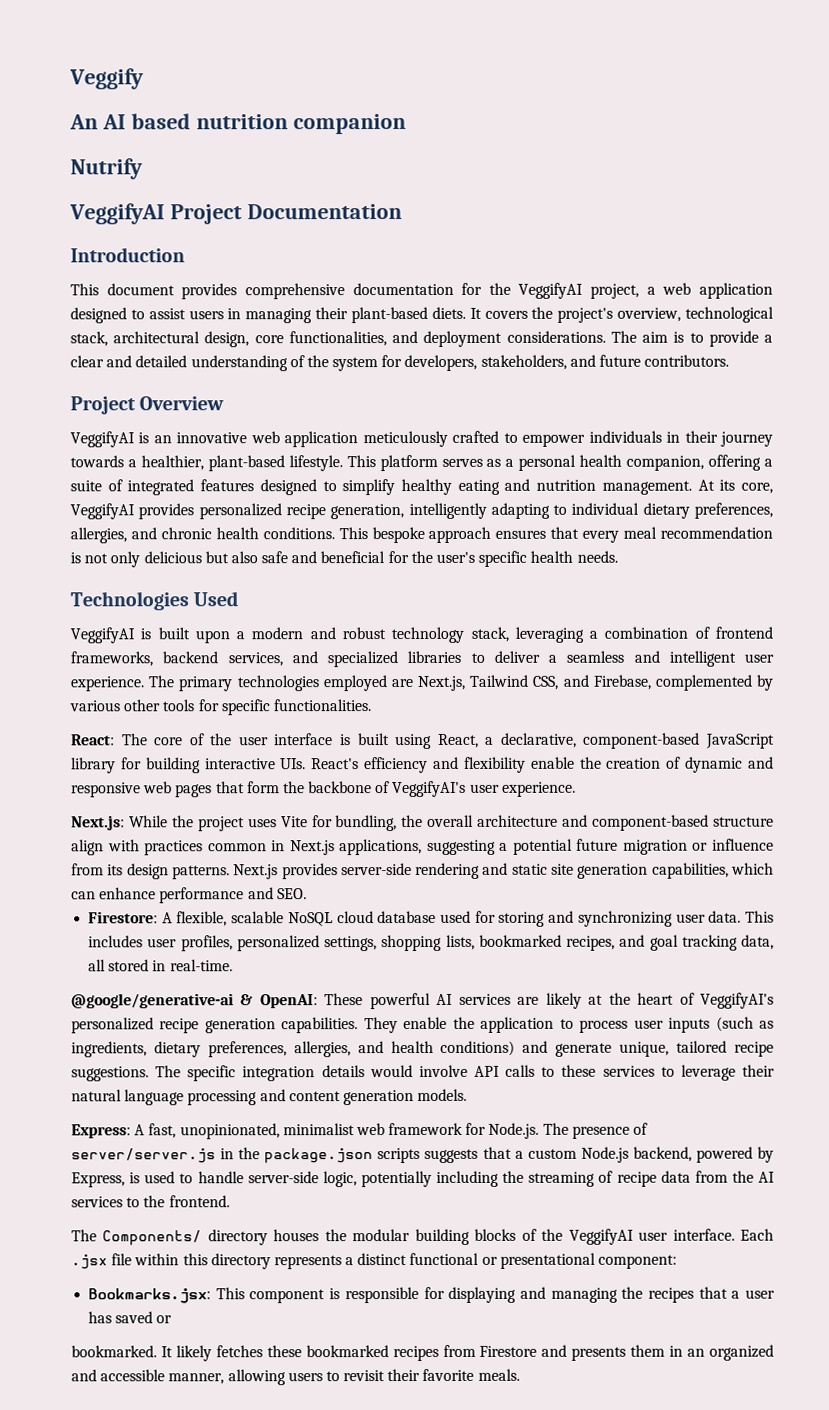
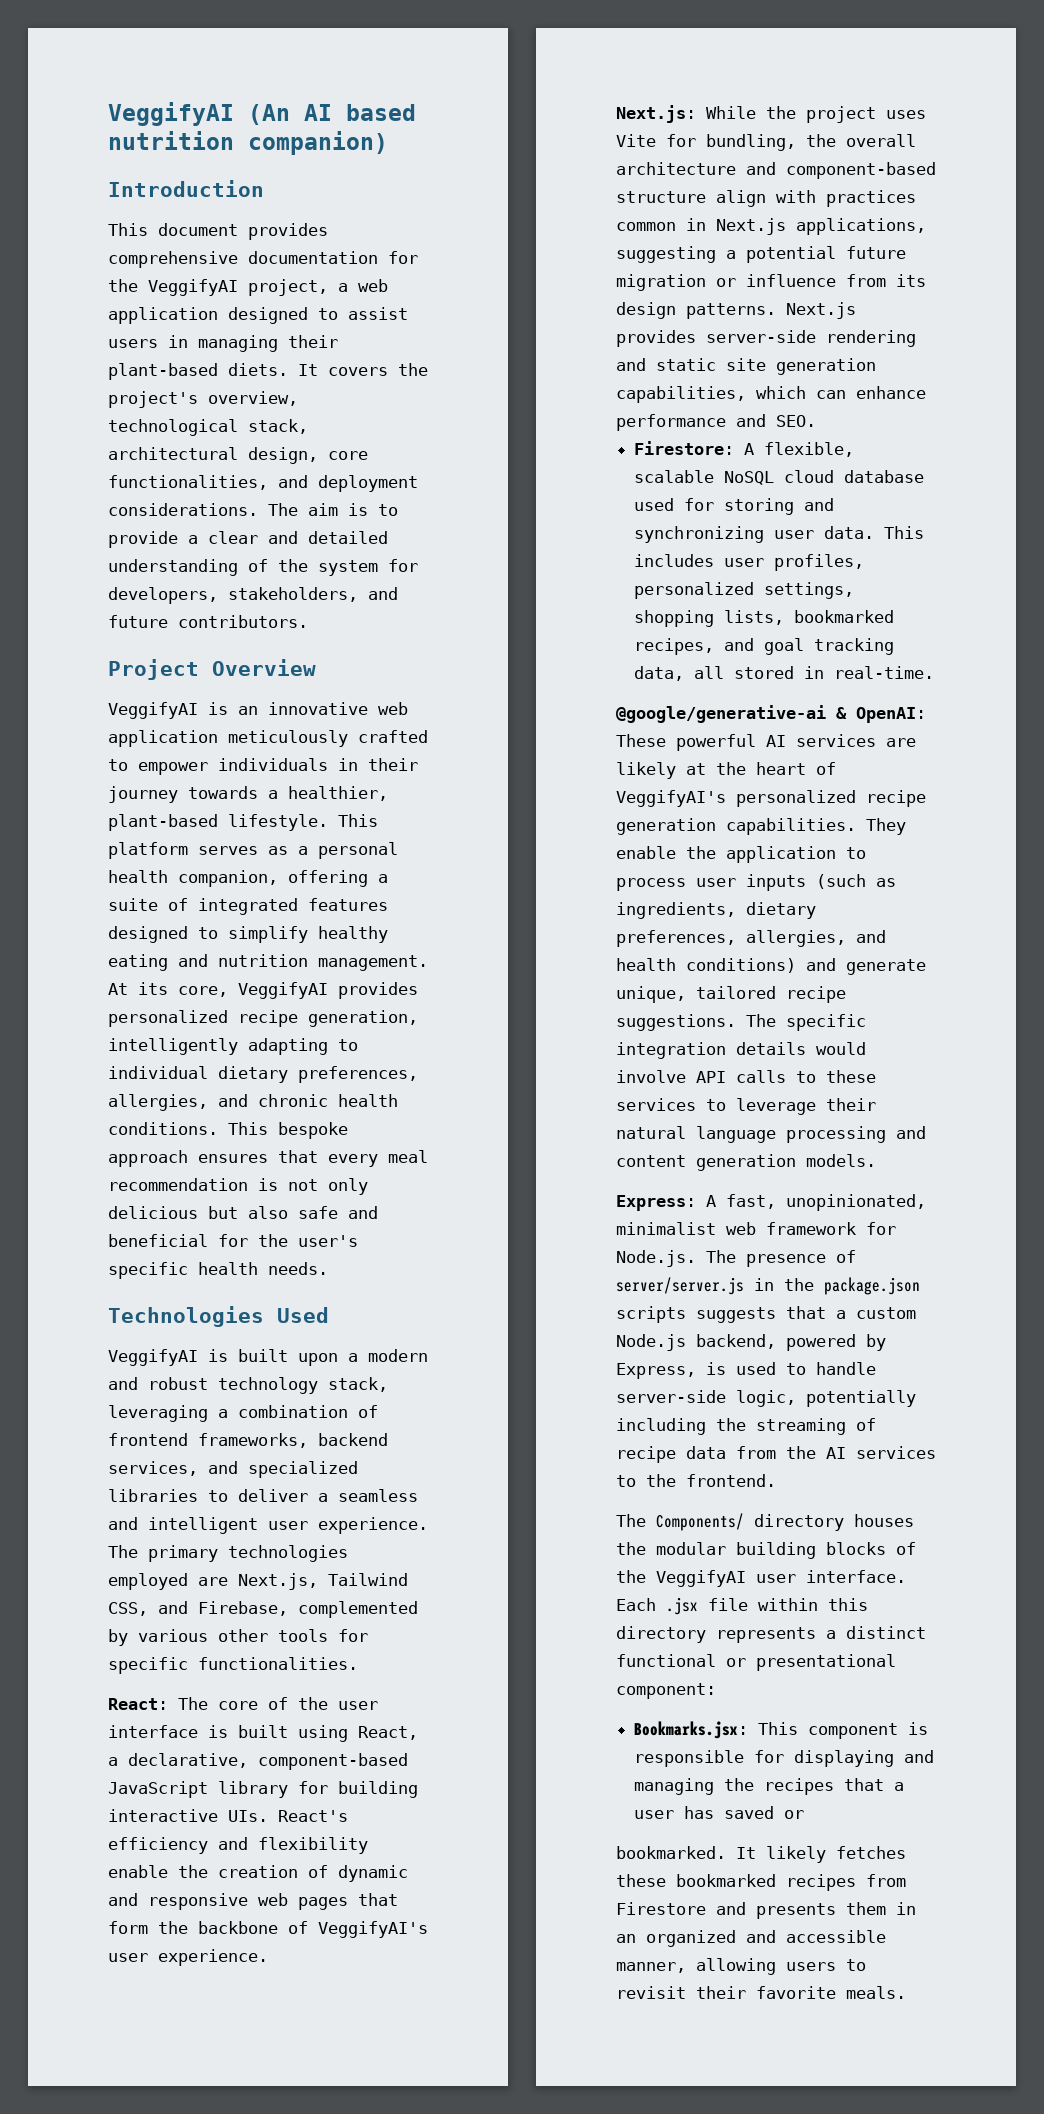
[69,68,144,90] [69,114,98,130] Veggify // An -> [108,102,290,126] VeggifyAI (An
[292,114,406,135] [70,158,143,180] [69,203,402,225] companion // Nutrify // VeggifyAI Project Documentation -> [248,131,388,155] companion)

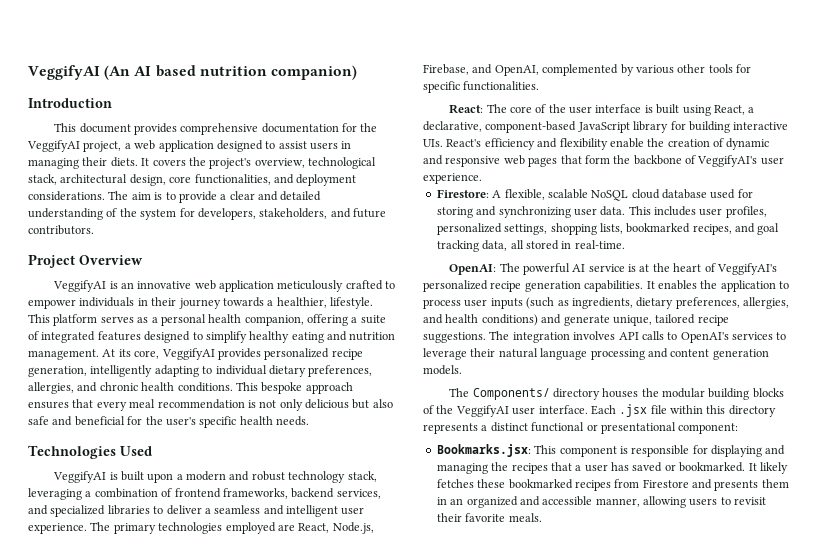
[108,363,218,380] plant-based -> (108, 161) none
[108,814,218,831] plant-based -> (327, 302) none
[238,1573,408,1590] [108,1601,288,1616] Next.js, Tailwind CSS, and Firebase, -> [298,522,374,534] [423,64,539,76] React, Node.js, Firebase, and OpenAI,
[616,105,926,123] [616,134,916,151] [616,162,936,179] [616,190,916,207] [616,218,926,235] [616,246,906,263] [616,274,926,291] [616,302,856,319] [616,330,916,347] [616,358,876,375] [616,386,926,403] [616,414,816,431] // Next.js: While the project uses Vite for bundling, the overall architecture and component-based structure align with practices common in Next.js applications, suggesting a potential future migration or influence from its design patterns. Next.js provides server-side rendering and static site generation capabilities, which can enhance performance and SEO. -> (482, 178) none
[616,705,926,723] [616,734,916,751] [616,762,676,779] @google/generative-ai & OpenAI: These powerful AI services are likely -> [449,263,637,275] OpenAI: The powerful AI service is
[866,818,906,835] [616,846,676,859] They enable -> [646,280,697,290] It enables
[786,1014,866,1031] [616,1042,866,1059] [616,1070,686,1083] specific integration details would involve -> [512,331,616,343] integration involves
[826,1070,876,1083] these -> [680,332,729,343] OpenAI's
[616,1194,926,1211] [616,1222,896,1235] [616,1250,856,1267] [616,1277,920,1295] [616,1306,916,1323] [616,1334,886,1351] [616,1362,876,1379] [616,1390,916,1407] [616,1418,876,1435] [616,1446,936,1463] [616,1474,776,1487] // Express: A fast, unopinionated, minimalist web framework for Node.js. The presence of server/server.js in the package.json scripts suggests that a custom Node.js backend, powered by Express, is used to handle server-side logic, potentially including the streaming of recipe data from the AI services to the frontend. -> (462, 370) none
(805, 1814) // -> (676, 467) none

